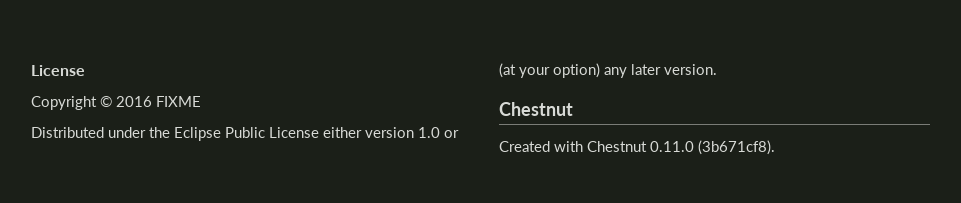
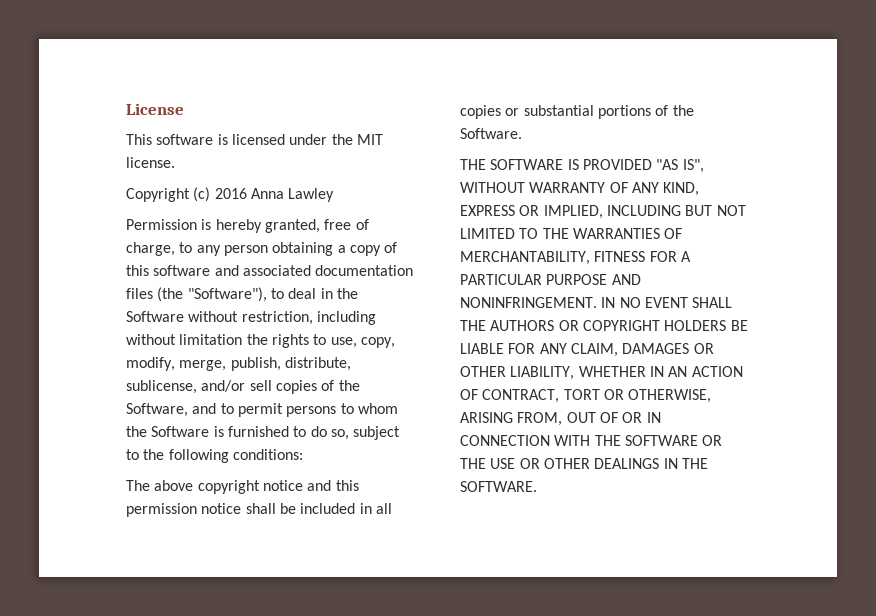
[31,96,201,110] [31,127,459,141] [499,63,717,78] [499,102,573,116] [499,140,775,155] Copyright © 2016 FIXME // Distributed under the Eclipse Public License either version 1.0 or (at your option) any later version. // Chestnut // Created with Chestnut 0.11.0 (3b671cf8). -> [126,134,383,145] [126,157,175,168] [126,187,335,202] [126,219,369,233] [126,242,398,256] [126,265,414,276] [126,287,358,302] [126,311,376,325] [126,334,395,348] [126,357,351,371] [126,380,360,394] [126,403,398,417] [126,426,401,440] [126,449,303,463] [126,480,359,494] [126,503,392,517] [460,105,694,119] [460,128,522,139] [460,159,704,173] [460,182,700,196] [460,205,746,219] [460,228,683,239] [460,251,691,265] [460,274,641,285] [460,297,733,308] [460,320,748,331] [460,343,714,357] [460,366,743,380] [460,389,712,403] [460,412,661,426] [460,435,723,446] [460,458,708,469] [460,481,537,492] This software is licensed under the MIT license. // Copyright (c) 2016 Anna Lawley // Permission is hereby granted, free of charge, to any person obtaining a copy of this software and associated documentation files (the "Software"), to deal in the Software without restriction, including without limitation the rights to use, copy, modify, merge, publish, distribute, sublicense, and/or sell copies of the Software, and to permit persons to whom the Software is furnished to do so, subject to the following conditions: // The above copyright notice and this permission notice shall be included in all copies or substantial portions of the Software. // THE SOFTWARE IS PROVIDED "AS IS", WITHOUT WARRANTY OF ANY KIND, EXPRESS OR IMPLIED, INCLUDING BUT NOT LIMITED TO THE WARRANTIES OF MERCHANTABILITY, FITNESS FOR A PARTICULAR PURPOSE AND NONINFRINGEMENT. IN NO EVENT SHALL THE AUTHORS OR COPYRIGHT HOLDERS BE LIABLE FOR ANY CLAIM, DAMAGES OR OTHER LIABILITY, WHETHER IN AN ACTION OF CONTRACT, TORT OR OTHERWISE, ARISING FROM, OUT OF OR IN CONNECTION WITH THE SOFTWARE OR THE USE OR OTHER DEALINGS IN THE SOFTWARE.

